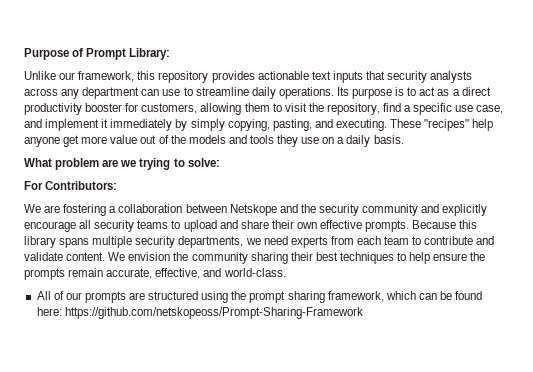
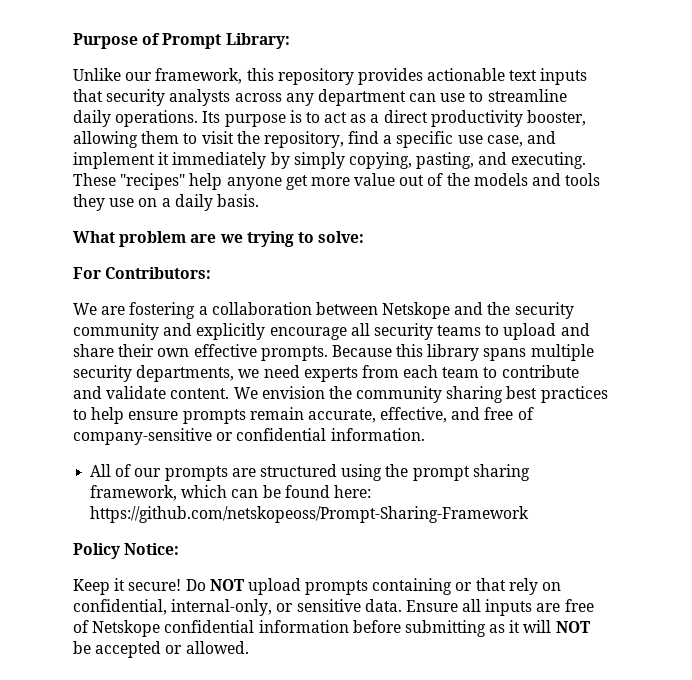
[85,103,198,114] booster for customers, -> [527,110,587,126] booster,
[290,252,394,264] their best techniques -> [506,386,608,403] best practices
[470,252,486,261] the -> (179, 415) none
[223,268,286,277] world-class. -> [484,407,534,420] [73,428,425,445] free of company-sensitive or confidential information.
(363, 313) none -> [73,543,180,559] [73,578,562,595] [73,599,594,616] [73,620,590,637] [73,641,249,658] // Policy Notice: // Keep it secure! Do NOT upload prompts containing or that rely on confidential, internal-only, or sensitive data. Ensure all inputs are free of Netskope confidential information before submitting as it will NOT be accepted or allowed.

